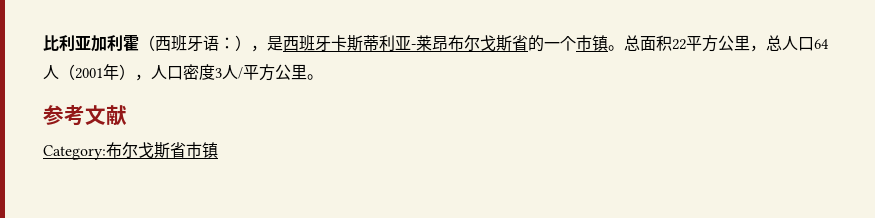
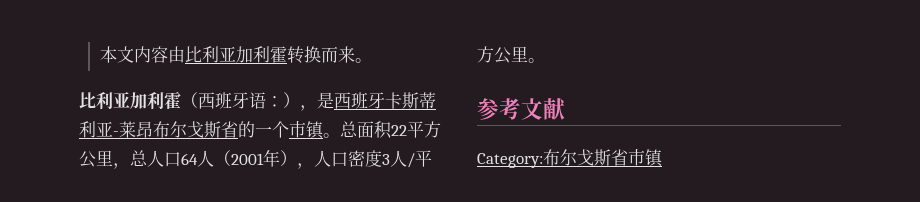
(43, 43) none -> [99,46,372,64] 本文内容由比利亚加利霍转换而来。 //

